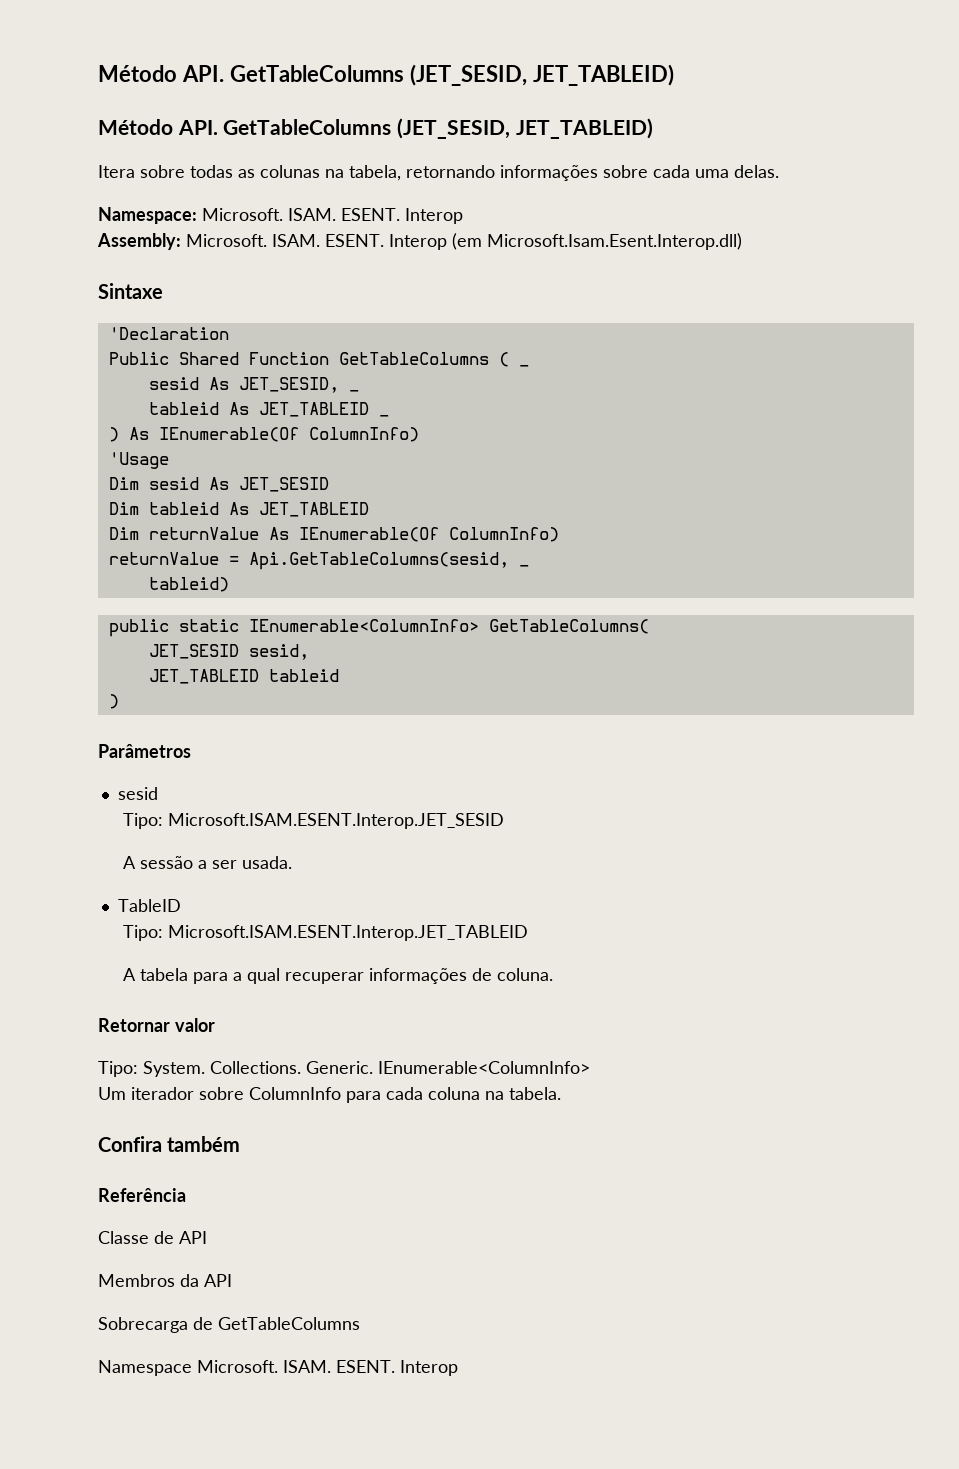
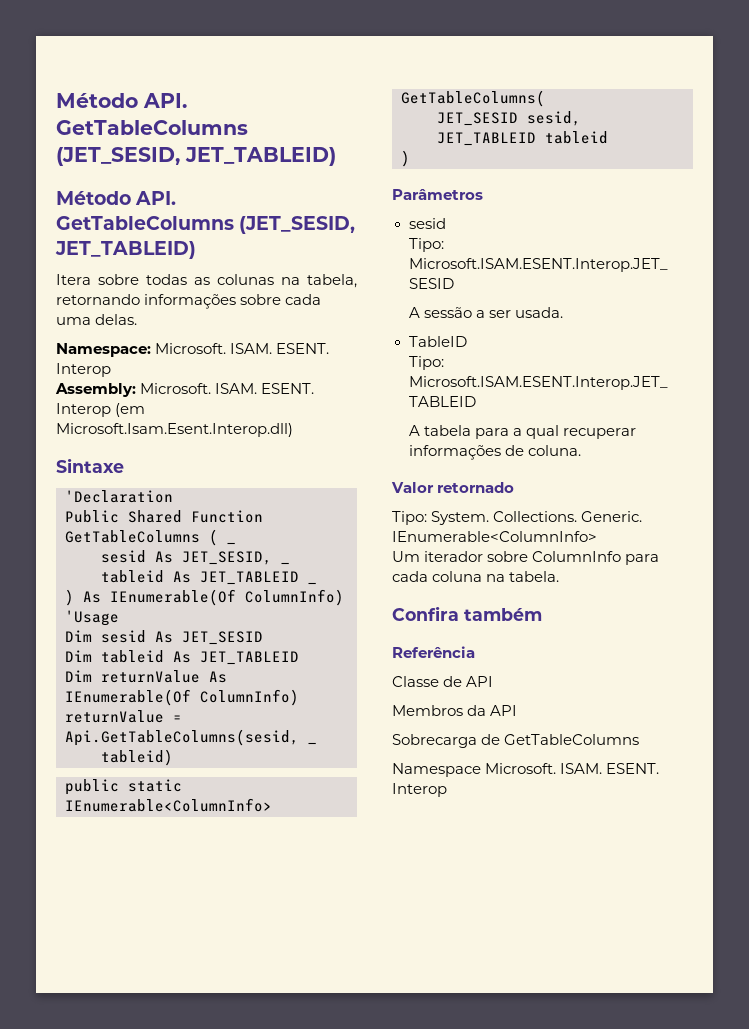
[98,1018,215,1032] Retornar valor -> [391,482,515,493] Valor retornado

